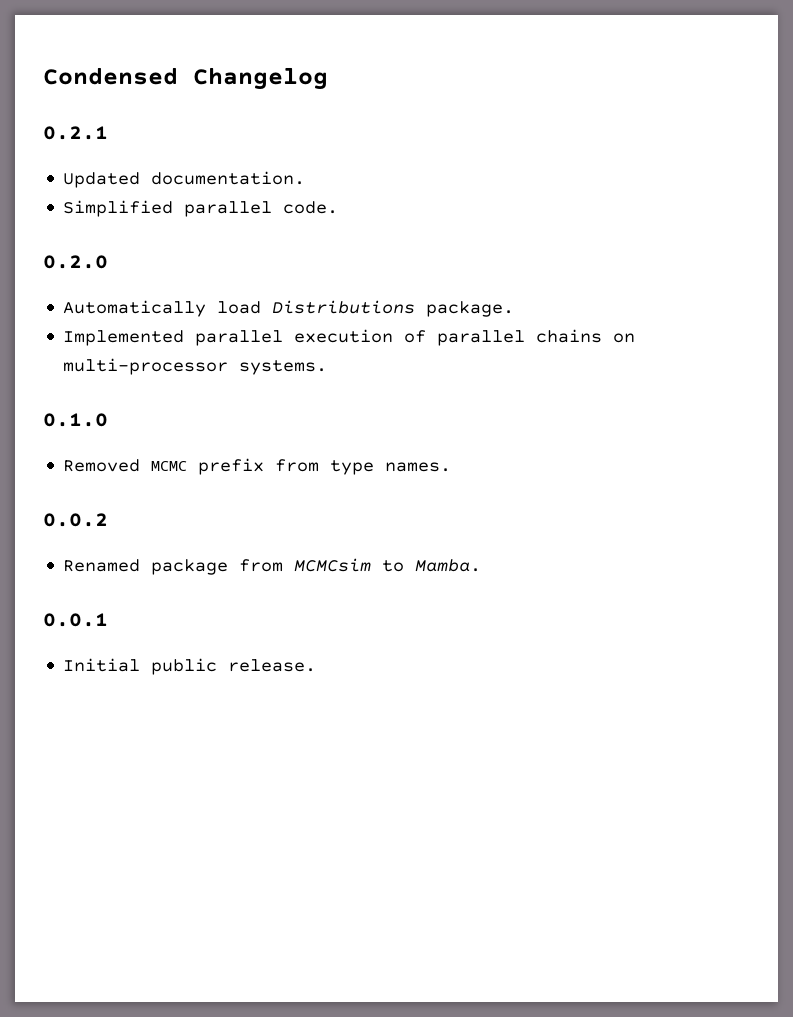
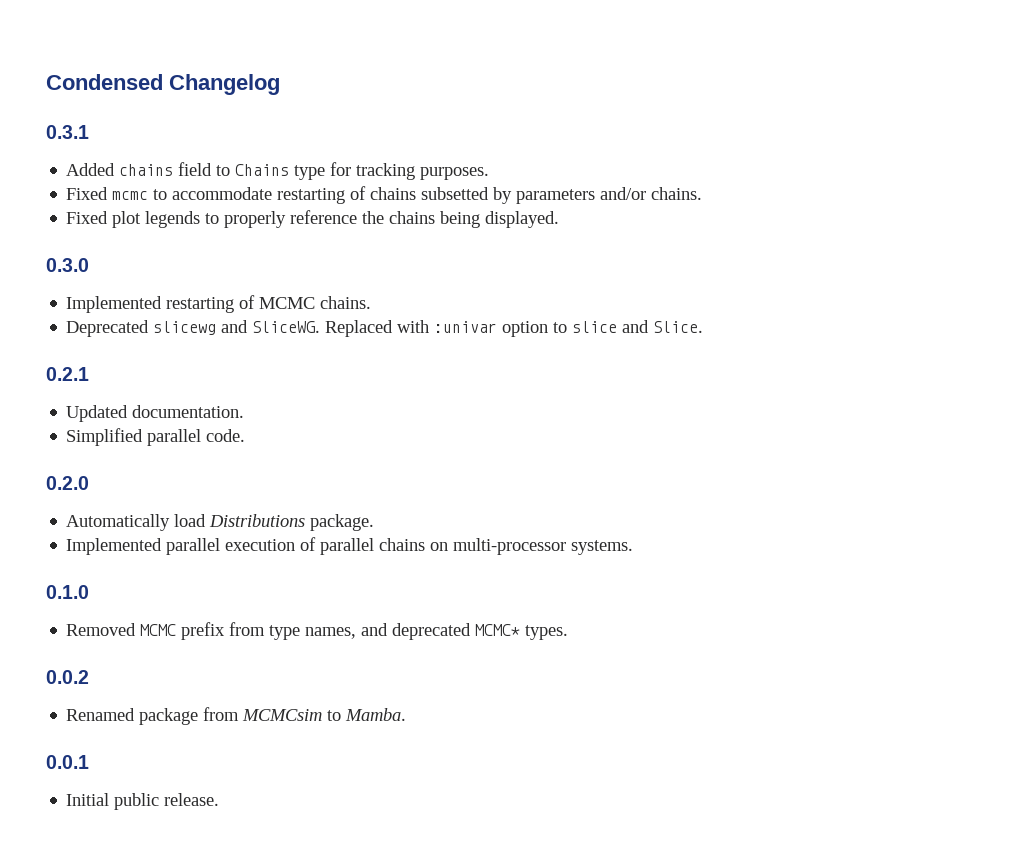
(328, 78) none -> [46,125,89,139] [66,162,490,180] [66,186,703,204] [66,210,560,228] [46,258,89,272] [66,295,372,313] [66,320,704,337] // 0.3.1 // Added chains field to Chains type for tracking purposes. // Fixed mcmc to accommodate restarting of chains subsetted by parameters and/or chains. // Fixed plot legends to properly reference the chains being displayed. // 0.3.0 // Implemented restarting of MCMC chains. // Deprecated slicewg and SliceWG. Replaced with :univar option to slice and Slice.
[385,462,452,472] names. -> [305,623,569,640] names, and deprecated MCMC* types.

